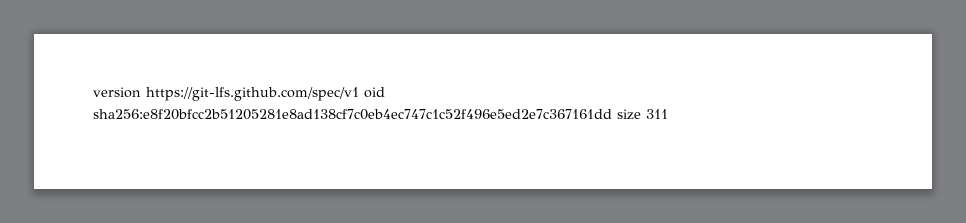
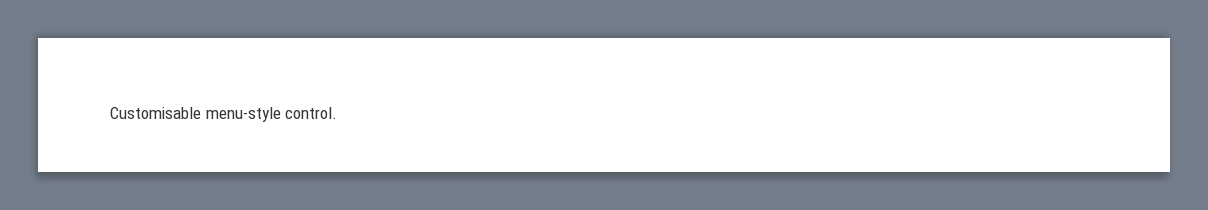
[93,87,385,101] [93,109,668,120] version https://git-lfs.github.com/spec/v1 oid sha256:e8f20bfcc2b51205281e8ad138cf7c0eb4ec747c1c52f496e5ed2e7c367161dd size 311 -> [110,107,338,122] Customisable menu-style control.

